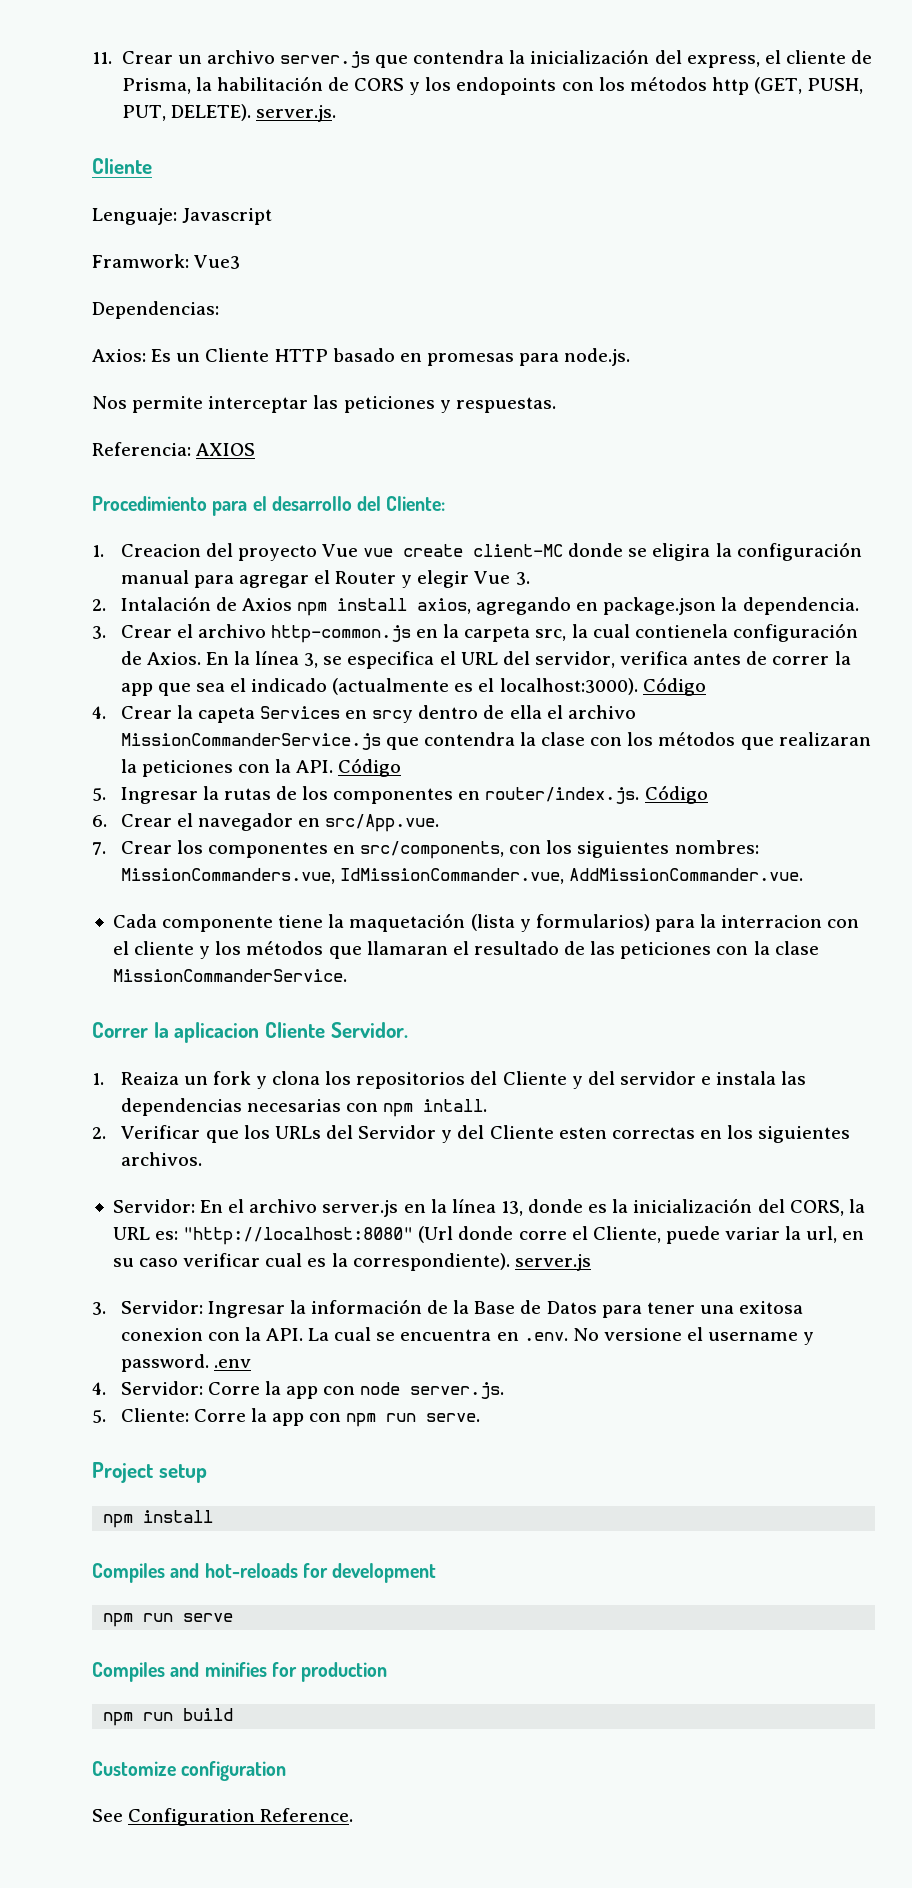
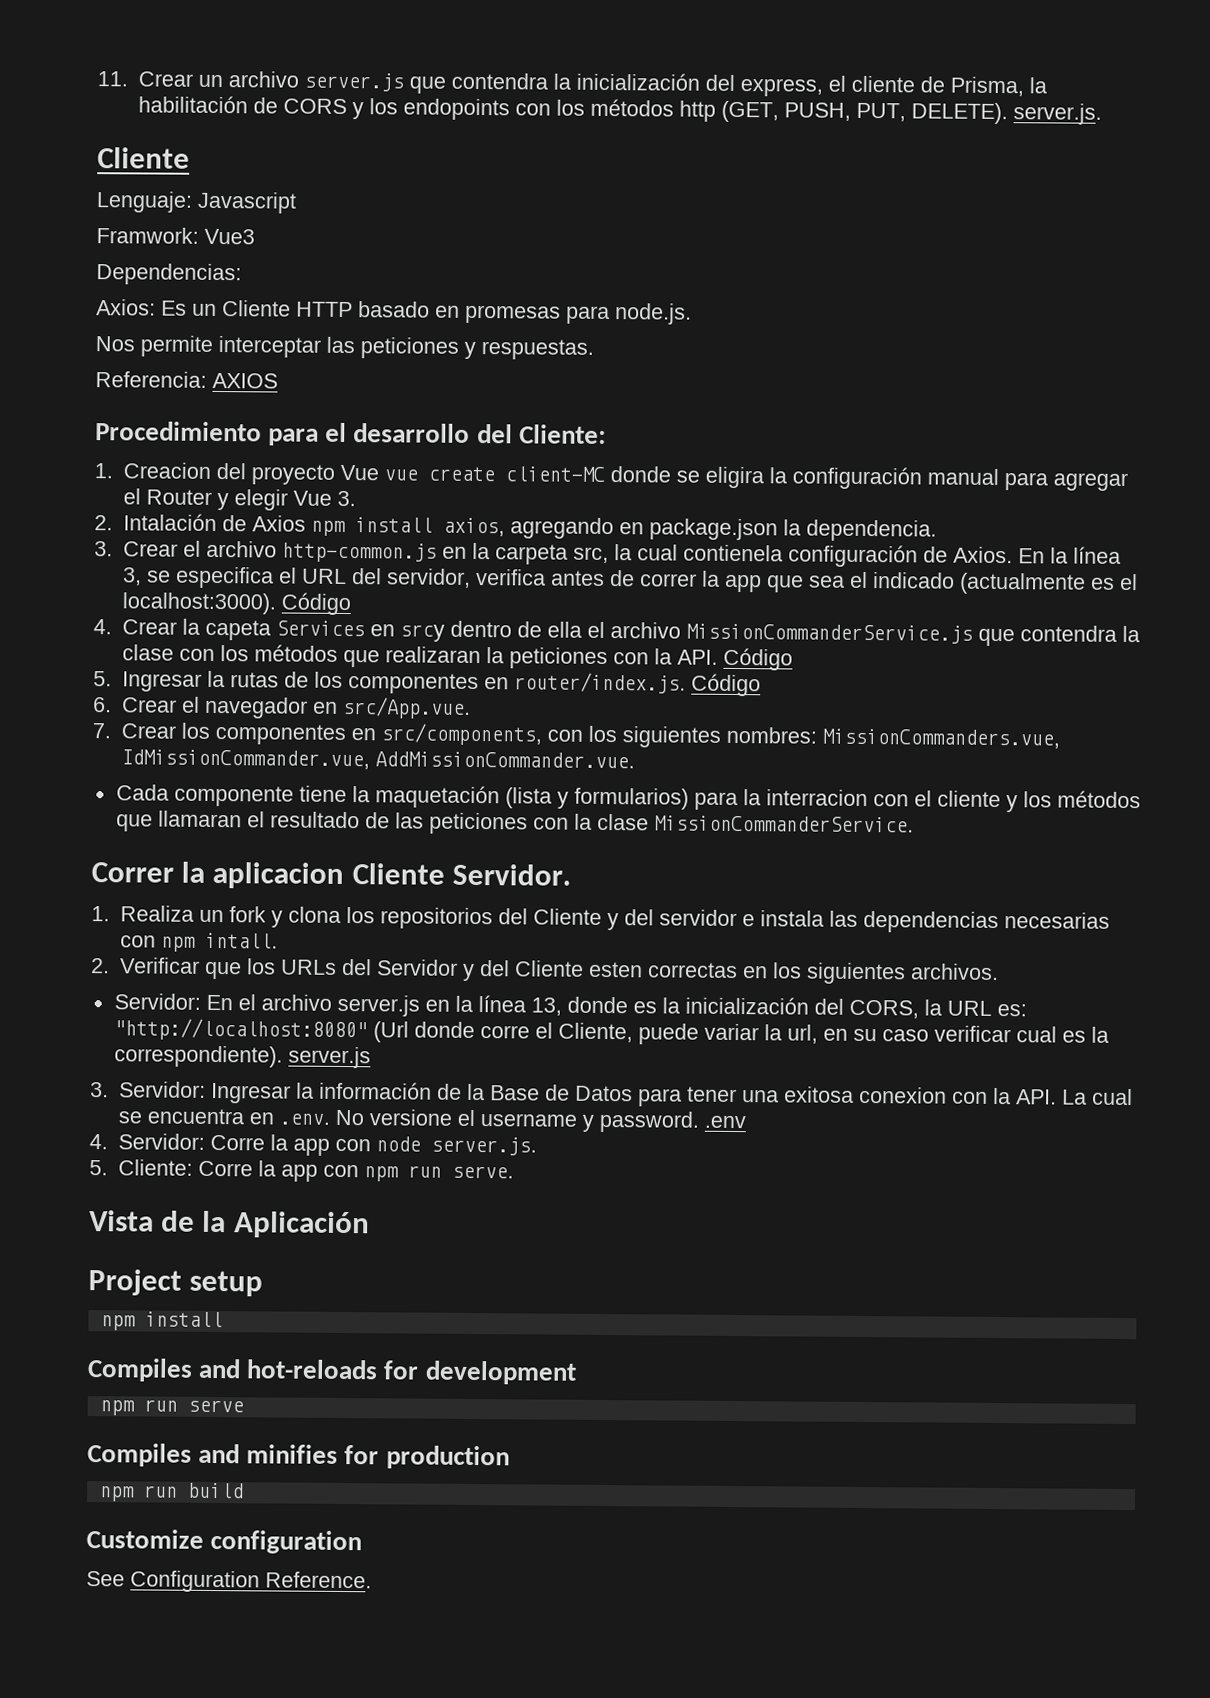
[120,1072,179,1085] Reaiza -> [119,905,194,922] Realiza
(481, 1417) none -> [89,1210,370,1239] // Vista de la Aplicación

